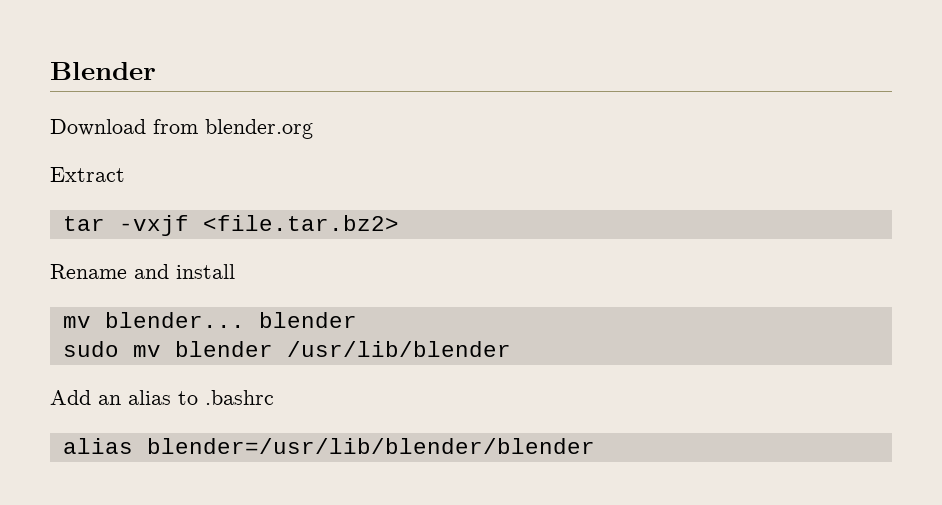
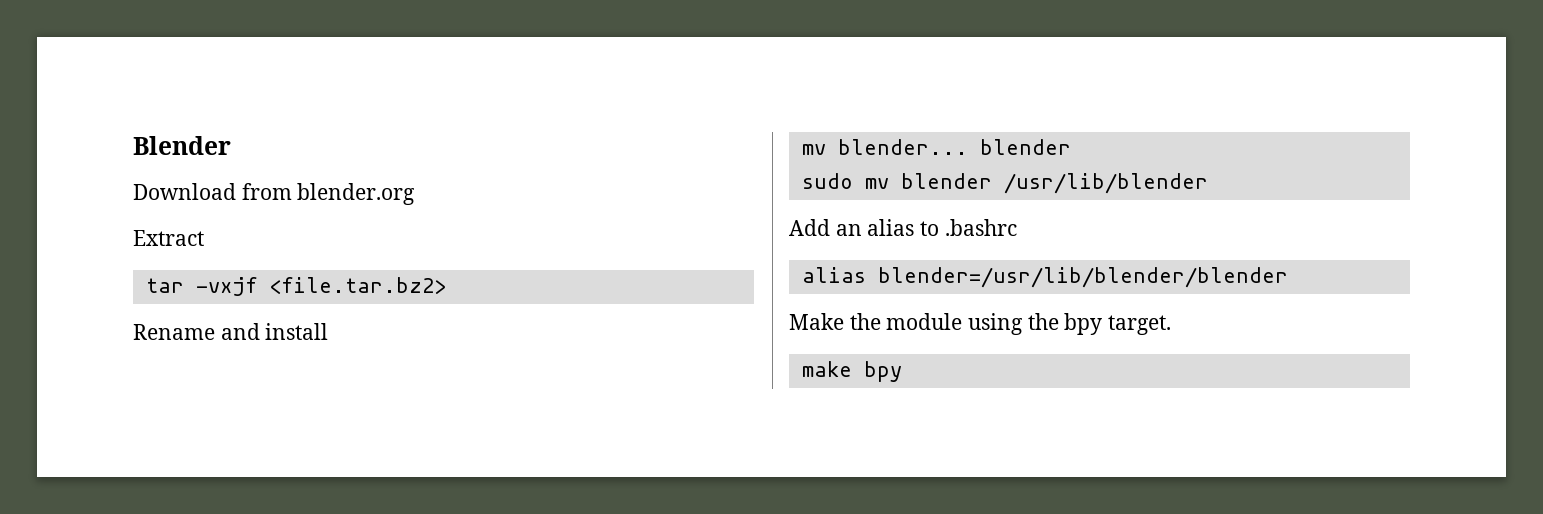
(595, 446) none -> [789,313,1172,335] [801,361,902,382] // Make the module using the bpy target. // make bpy

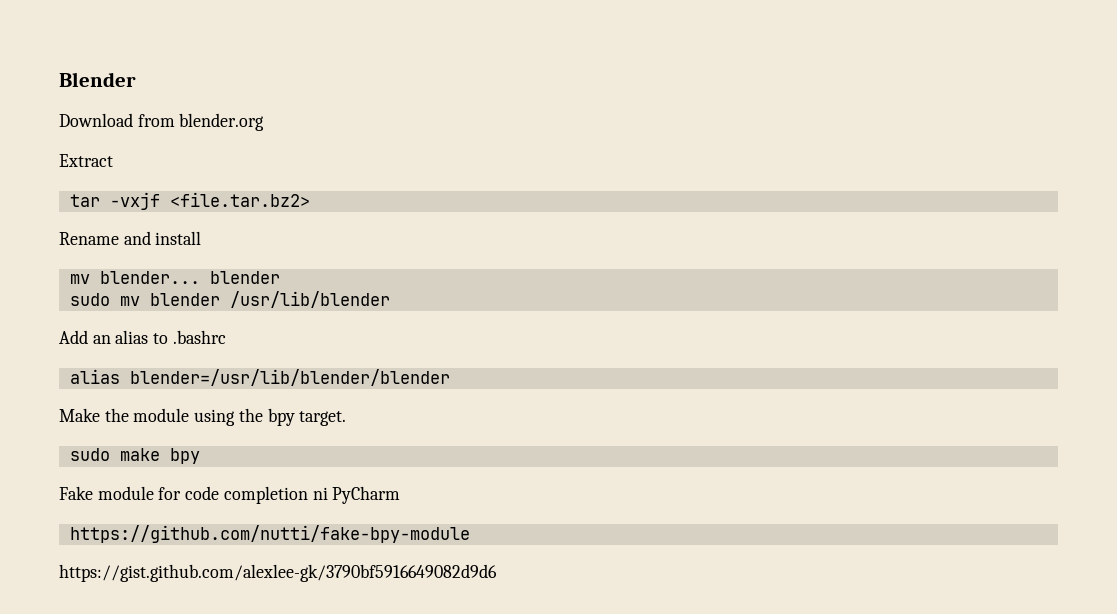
(1172, 325) none -> [69,448,110,461] sudo
(902, 371) none -> [59,486,401,504] [69,525,470,543] [59,564,497,582] // Fake module for code completion ni PyCharm // https://github.com/nutti/fake-bpy-module // https://gist.github.com/alexlee-gk/3790bf5916649082d9d6

